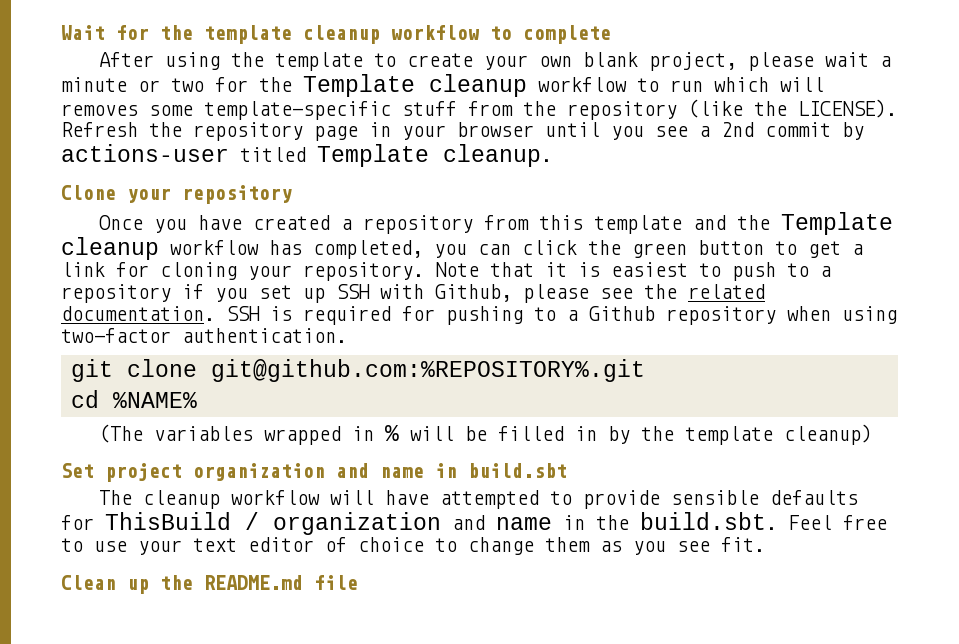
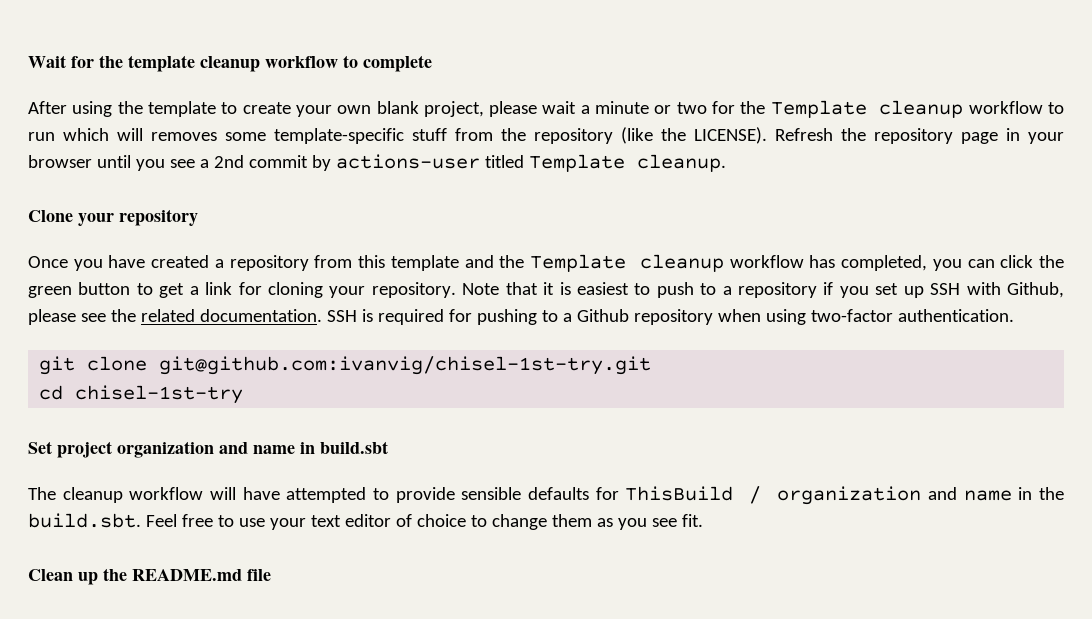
[210,359,645,382] git@github.com:%REPOSITORY%.git -> [159,356,652,375] git@github.com:ivanvig/chisel-1st-try.git
[112,392,197,408] [98,424,872,445] %NAME% // (The variables wrapped in % will be filled in by the template cleanup) -> [75,385,244,404] chisel-1st-try

